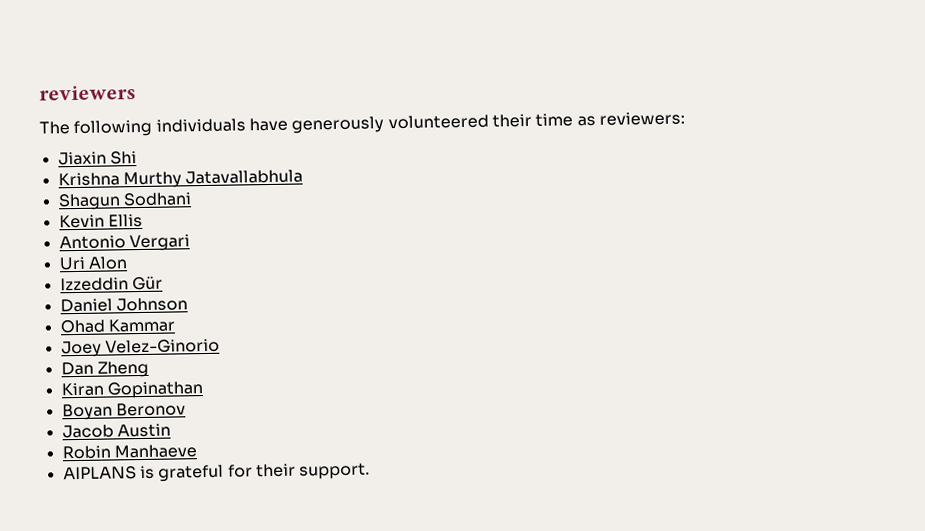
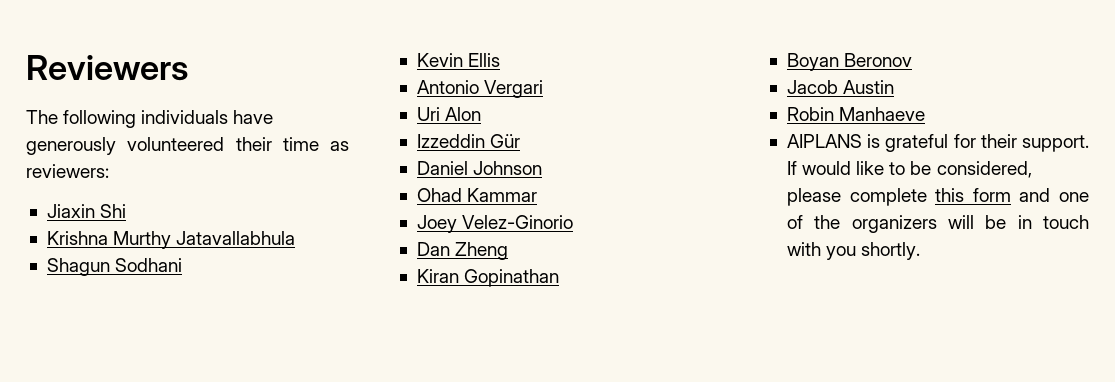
[39,85,136,101] reviewers -> [26,55,188,81] Reviewers
(371, 471) none -> [786,161,1032,178] [786,188,1089,206] [786,215,1089,233] [786,242,921,260] If would like to be considered, please complete this form and one of the organizers will be in touch with you shortly.

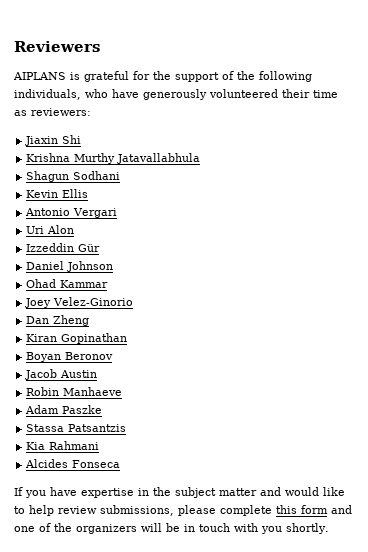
[26,110,229,128] The following individuals -> [13,71,312,82] [14,89,108,100] AIPLANS is grateful for the support of the following individuals, who
[786,134,1089,152] [786,161,1032,178] AIPLANS is grateful for their support. If would like to be considered, -> [25,405,103,414] [26,424,127,432] [26,441,100,450] [25,459,121,468] [14,487,345,498] [14,505,174,516] Adam Paszke // Stassa Patsantzis // Kia Rahmani // Alcides Fonseca // If you have expertise in the subject matter and would like to help review submissions,

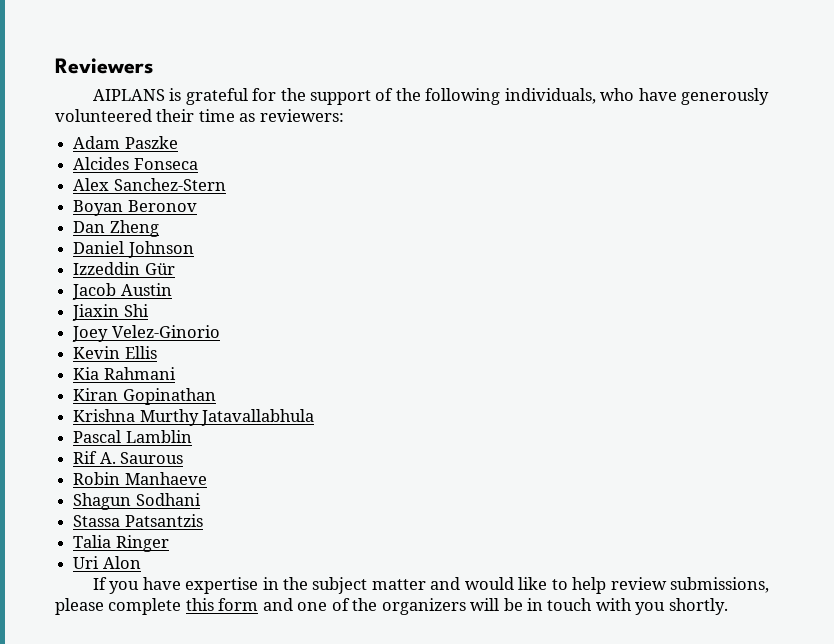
[25,135,82,146] [26,153,201,164] [26,171,121,182] [26,189,89,198] [25,208,118,218] [26,225,75,234] [26,243,101,252] [26,261,114,272] [26,279,109,288] [25,297,134,308] [26,315,90,326] [26,333,128,344] [26,352,114,362] [25,369,98,380] Jiaxin Shi // Krishna Murthy Jatavallabhula // Shagun Sodhani // Kevin Ellis // Antonio Vergari // Uri Alon // Izzeddin Gür // Daniel Johnson // Ohad Kammar // Joey Velez-Ginorio // Dan Zheng // Kiran Gopinathan // Boyan Beronov // Jacob Austin -> [73,136,178,149] [73,157,198,170] [73,178,226,191] [73,200,197,216] [73,220,159,237] [73,241,194,258] [73,262,175,275] [72,283,172,300] [72,304,149,321] [72,325,220,342] [73,346,157,359] [73,367,176,380] [73,388,216,405] [73,409,315,426] [73,430,192,443] [73,451,184,464] Adam Paszke // Alcides Fonseca // Alex Sanchez-Stern // Boyan Beronov // Dan Zheng // Daniel Johnson // Izzeddin Gür // Jacob Austin // Jiaxin Shi // Joey Velez-Ginorio // Kevin Ellis // Kia Rahmani // Kiran Gopinathan // Krishna Murthy Jatavallabhula // Pascal Lamblin // Rif A. Saurous
[25,405,103,414] Adam Paszke -> [73,493,201,510] Shagun Sodhani
[26,441,100,450] [25,459,121,468] Kia Rahmani // Alcides Fonseca -> [73,535,169,552] [73,556,141,569] Talia Ringer // Uri Alon

